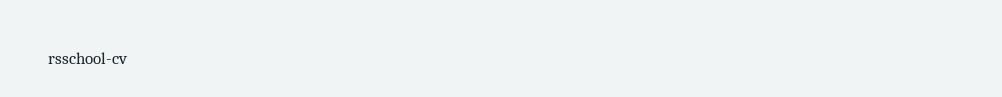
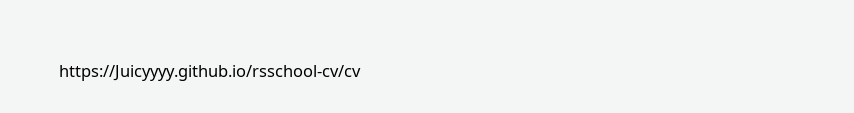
[48,52,128,64] rsschool-cv -> [59,65,361,81] https://Juicyyyy.github.io/rsschool-cv/cv

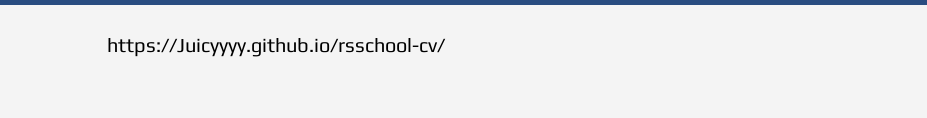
[59,65,361,81] https://Juicyyyy.github.io/rsschool-cv/cv -> [107,38,446,57] https://Juicyyyy.github.io/rsschool-cv/

